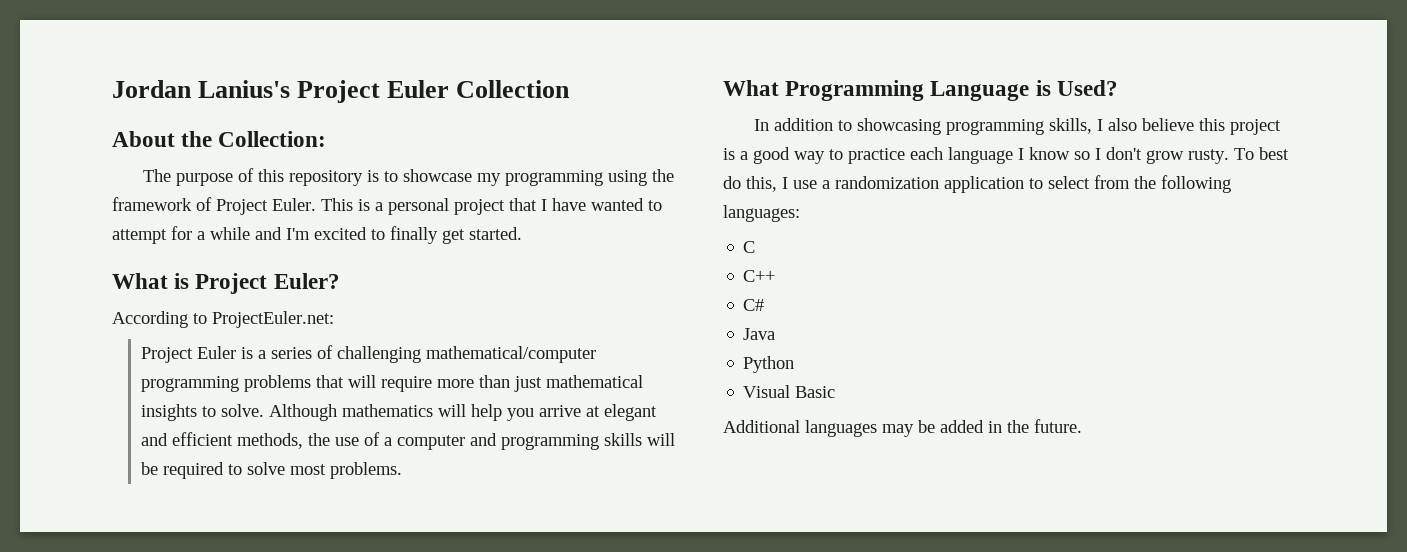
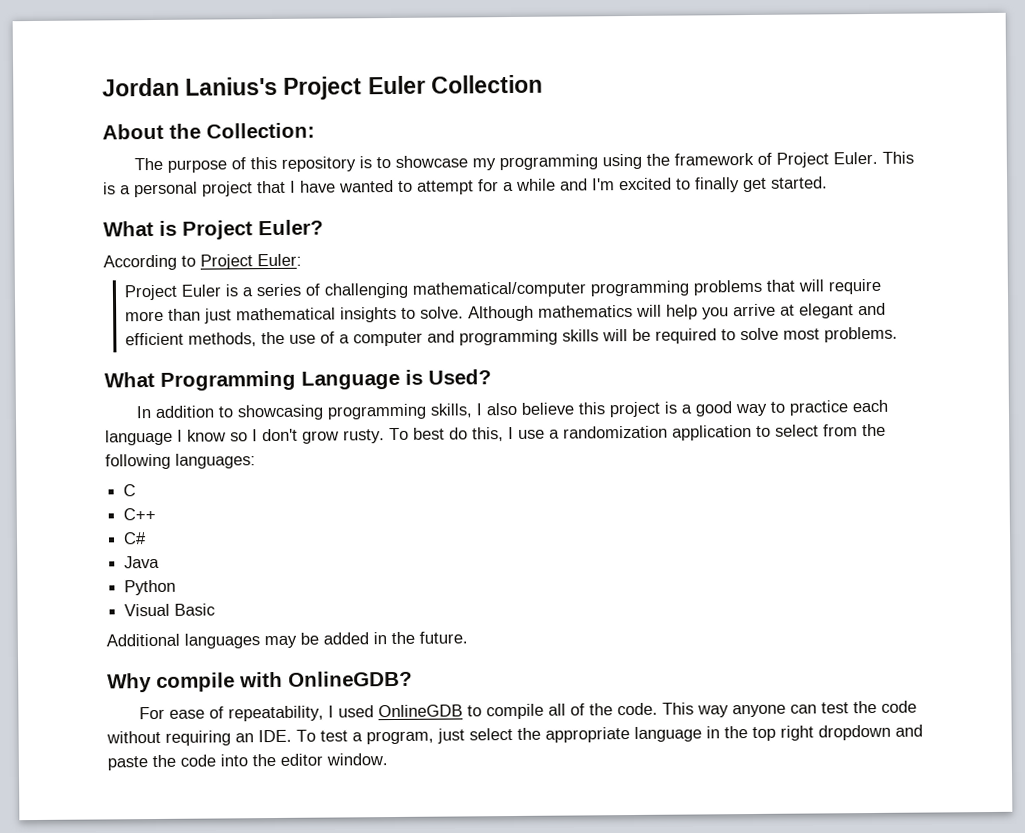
[212,311,334,328] ProjectEuler.net: -> [200,253,302,270] Project Euler:
(1082, 426) none -> [107,670,413,693] [139,700,918,722] [106,724,923,746] [107,753,388,771] // Why compile with OnlineGDB? // For ease of repeatability, I used OnlineGDB to compile all of the code. This way anyone can test the code without requiring an IDE. To test a program, just select the appropriate language in the top right dropdown and paste the code into the editor window.

